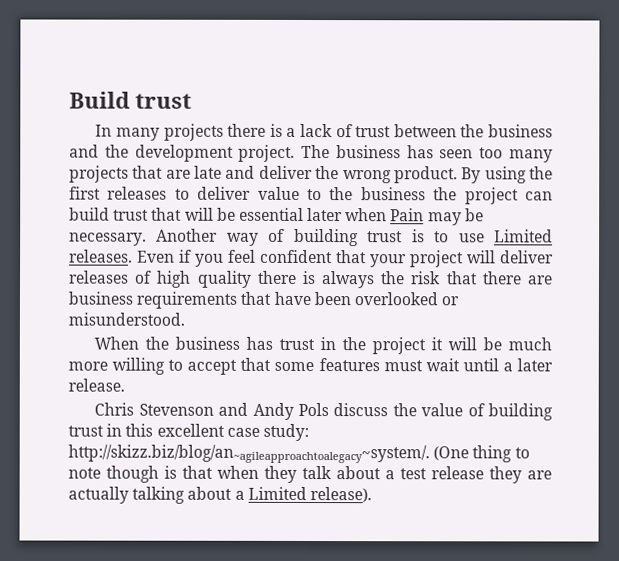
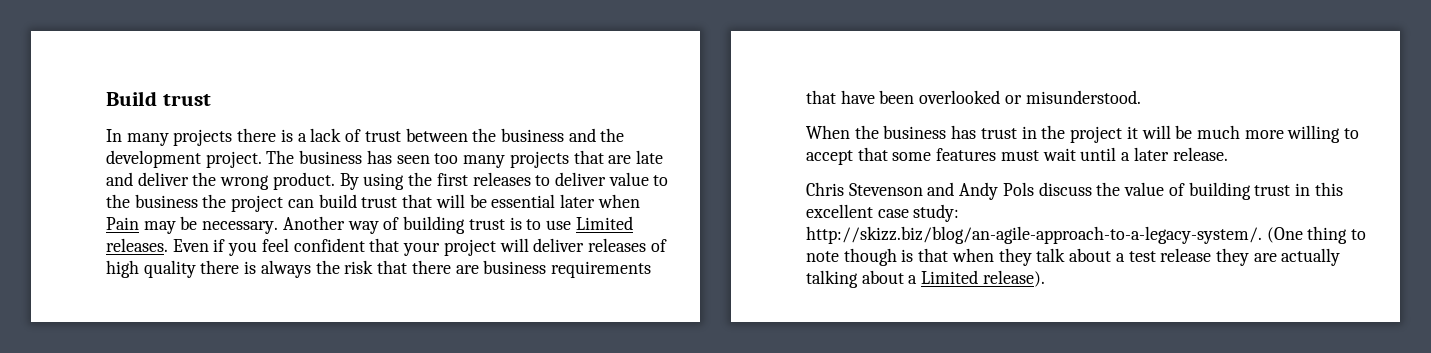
[68,444,430,464] http://skizz.biz/blog/an~agileapproachtoalegacy~system/. -> [806,226,1262,244] http://skizz.biz/blog/an-agile-approach-to-a-legacy-system/.

